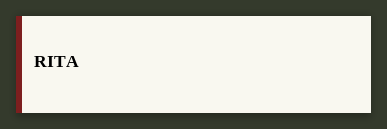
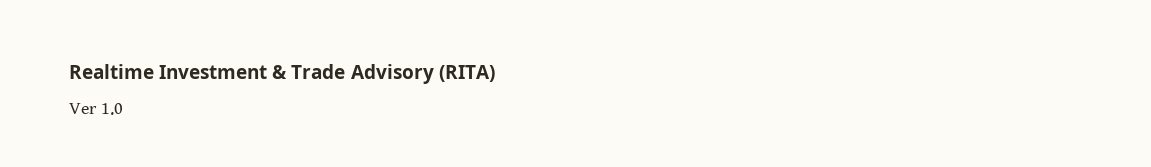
[34,56,79,67] RITA -> [69,64,495,84] [69,103,123,115] Realtime Investment & Trade Advisory (RITA) // Ver 1.0

